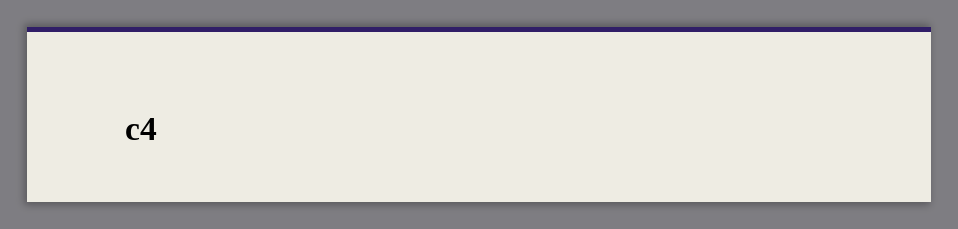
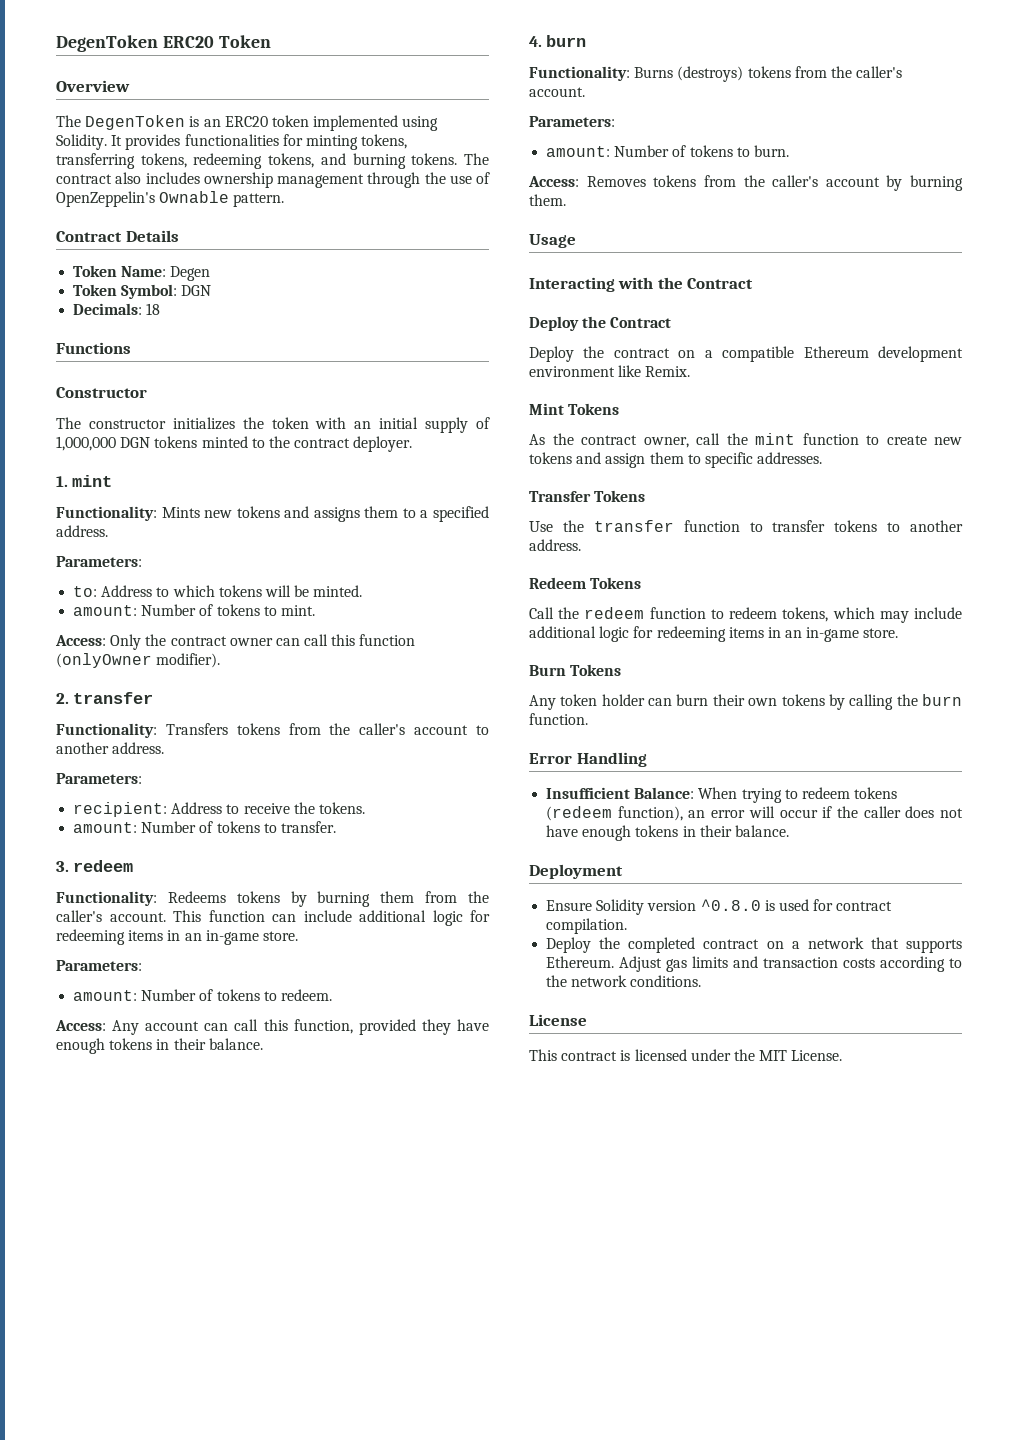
[125,118,157,140] c4 -> [56,35,271,52] [56,80,130,92] [56,115,439,131] [56,134,408,150] [56,153,490,169] [56,172,490,188] [56,191,285,207] [56,230,179,242] [73,265,211,281] [73,284,212,299] [73,303,161,315] [56,342,131,354] [56,387,147,398] [56,417,491,433] [56,436,413,452] [56,475,113,487] [56,506,489,522] [56,525,108,537] [56,556,142,567] [73,585,363,597] [73,604,315,616] [55,634,416,650] [56,653,221,668] [56,692,154,704] [56,723,489,738] [56,742,165,754] [56,773,142,784] [73,802,365,817] [73,821,336,833] [56,860,134,872] [56,891,489,907] [56,910,490,926] [56,929,298,945] [56,960,142,971] [73,989,332,1001] [55,1019,489,1035] [56,1038,263,1054] [529,35,587,47] [529,66,903,82] [529,87,585,97] [529,116,615,127] [546,145,789,157] [528,175,963,191] [529,194,566,206] [529,234,576,248] [529,277,754,292] [529,316,672,331] [529,346,963,362] [529,365,691,377] [529,403,620,415] [529,433,962,448] [529,452,823,468] [529,490,646,502] [529,520,963,532] [529,539,581,551] [529,577,642,589] [529,607,962,623] [529,626,899,642] [529,664,622,676] [529,694,962,710] [529,713,588,725] [529,752,647,767] [546,787,898,803] [546,806,963,821] [546,825,789,841] [529,864,623,879] [546,899,893,915] [546,918,628,934] [546,937,962,953] [546,956,962,972] [546,975,702,987] [529,1014,587,1026] [529,1049,843,1061] DegenToken ERC20 Token // Overview // The DegenToken is an ERC20 token implemented using Solidity. It provides functionalities for minting tokens, transferring tokens, redeeming tokens, and burning tokens. The contract also includes ownership management through the use of OpenZeppelin's Ownable pattern. // Contract Details // Token Name: Degen // Token Symbol: DGN // Decimals: 18 // Functions // Constructor // The constructor initializes the token with an initial supply of 1,000,000 DGN tokens minted to the contract deployer. // 1. mint // Functionality: Mints new tokens and assigns them to a specified address. // Parameters: // to: Address to which tokens will be minted. // amount: Number of tokens to mint. // Access: Only the contract owner can call this function (onlyOwner modifier). // 2. transfer // Functionality: Transfers tokens from the caller's account to another address. // Parameters: // recipient: Address to receive the tokens. // amount: Number of tokens to transfer. // 3. redeem // Functionality: Redeems tokens by burning them from the caller's account. This function can include additional logic for redeeming items in an in-game store. // Parameters: // amount: Number of tokens to redeem. // Access: Any account can call this function, provided they have enough tokens in their balance. // 4. burn // Functionality: Burns (destroys) tokens from the caller's account. // Parameters: // amount: Number of tokens to burn. // Access: Removes tokens from the caller's account by burning them. // Usage // Interacting with the Contract // Deploy the Contract // Deploy the contract on a compatible Ethereum development environment like Remix. // Mint Tokens // As the contract owner, call the mint function to create new tokens and assign them to specific addresses. // Transfer Tokens // Use the transfer function to transfer tokens to another address. // Redeem Tokens // Call the redeem function to redeem tokens, which may include additional logic for redeeming items in an in-game store. // Burn Tokens // Any token holder can burn their own tokens by calling the burn function. // Error Handling // Insufficient Balance: When trying to redeem tokens (redeem function), an error will occur if the caller does not have enough tokens in their balance. // Deployment // Ensure Solidity version ^0.8.0 is used for contract compilation. // Deploy the completed contract on a network that supports Ethereum. Adjust gas limits and transaction costs according to the network conditions. // License // This contract is licensed under the MIT License.

